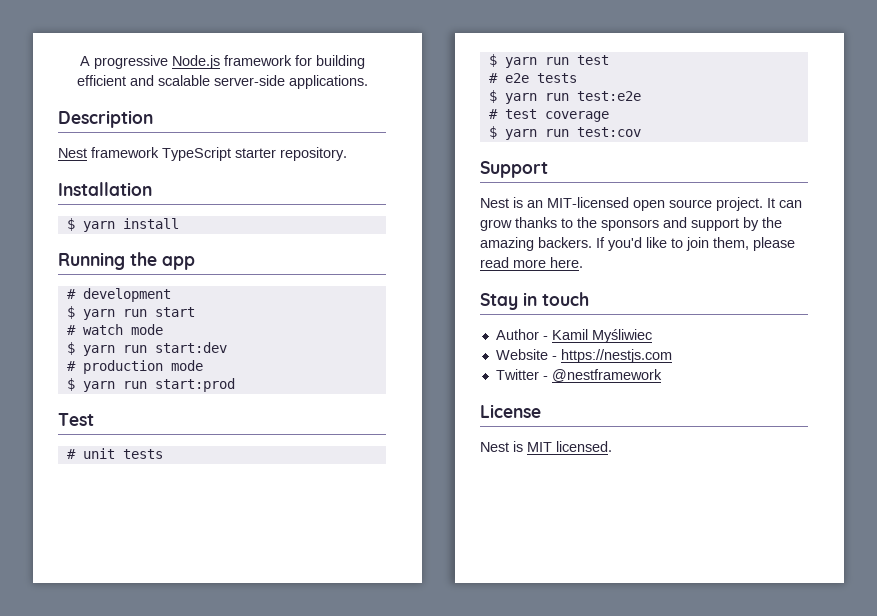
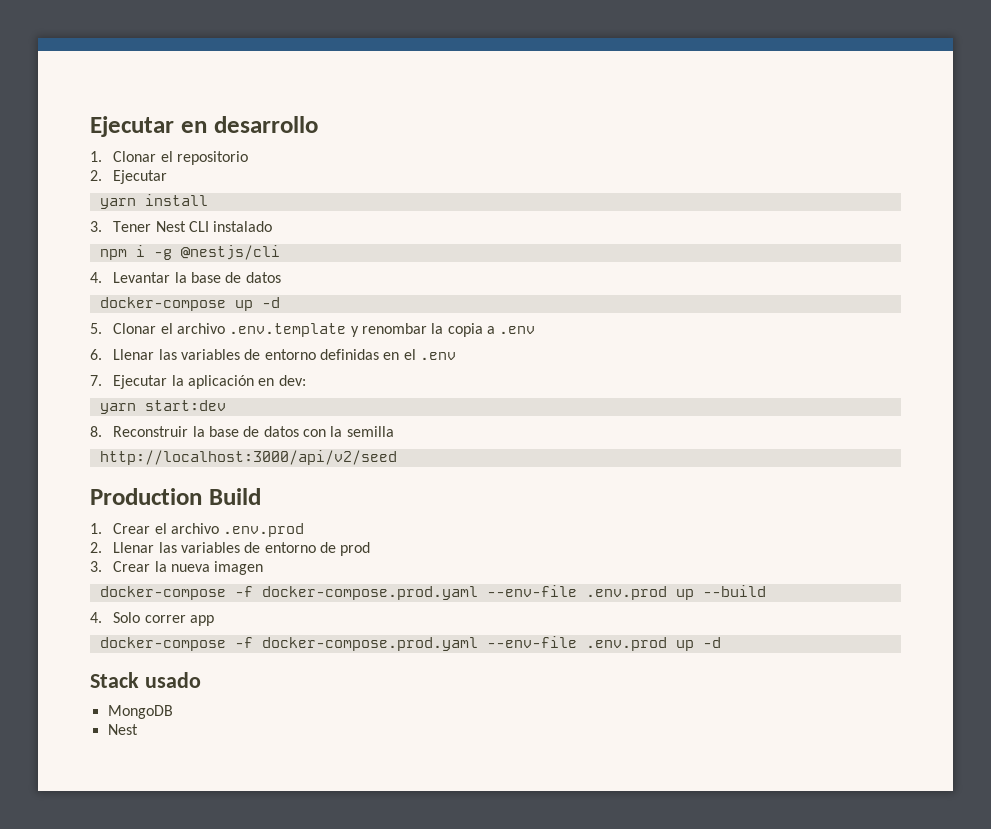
[79,55,365,69] [76,75,368,89] [58,110,153,128] [58,147,347,161] [58,182,152,196] [66,218,179,232] [58,252,195,270] [66,288,171,302] [66,306,195,320] [66,324,163,335] [66,342,227,356] [66,360,203,374] [66,378,235,392] [58,413,94,426] [66,448,163,459] [488,54,609,68] [488,73,577,83] [488,90,641,104] [488,109,609,122] [488,126,641,140] [480,161,548,178] [480,197,802,211] [480,217,782,231] [480,237,795,251] [480,257,583,268] [480,292,589,310] [495,329,652,343] [495,349,672,363] [495,369,662,382] [480,404,541,418] [480,441,612,452] A progressive Node.js framework for building efficient and scalable server-side applications. // Description // Nest framework TypeScript starter repository. // Installation // $ yarn install // Running the app // # development // $ yarn run start // # watch mode // $ yarn run start:dev // # production mode // $ yarn run start:prod // Test // # unit tests // $ yarn run test // # e2e tests // $ yarn run test:e2e // # test coverage // $ yarn run test:cov // Support // Nest is an MIT-licensed open source project. It can grow thanks to the sponsors and support by the amazing backers. If you'd like to join them, please read more here. // Stay in touch // Author - Kamil Myśliwiec // Website - https://nestjs.com // Twitter - @nestframework // License // Nest is MIT licensed. -> [90,116,318,137] [90,151,249,165] [90,170,168,184] [99,194,208,209] [90,221,273,232] [99,245,280,260] [90,272,281,283] [99,297,280,311] [90,323,536,337] [90,349,457,360] [90,375,306,389] [99,400,226,414] [90,426,394,437] [99,450,397,465] [90,488,261,505] [90,523,305,537] [90,542,371,556] [90,561,264,575] [99,585,766,600] [90,612,215,626] [99,636,721,651] [90,672,201,688] [107,705,173,719] [107,724,138,735] Ejecutar en desarrollo // 1. Clonar el repositorio // 2. Ejecutar // yarn install // 3. Tener Nest CLI instalado // npm i -g @nestjs/cli // 4. Levantar la base de datos // docker-compose up -d // 5. Clonar el archivo .env.template y renombar la copia a .env // 6. Llenar las variables de entorno definidas en el .env // 7. Ejecutar la aplicación en dev: // yarn start:dev // 8. Reconstruir la base de datos con la semilla // http://localhost:3000/api/v2/seed // Production Build // 1. Crear el archivo .env.prod // 2. Llenar las variables de entorno de prod // 3. Crear la nueva imagen // docker-compose -f docker-compose.prod.yaml --env-file .env.prod up --build // 4. Solo correr app // docker-compose -f docker-compose.prod.yaml --env-file .env.prod up -d // Stack usado // MongoDB // Nest

